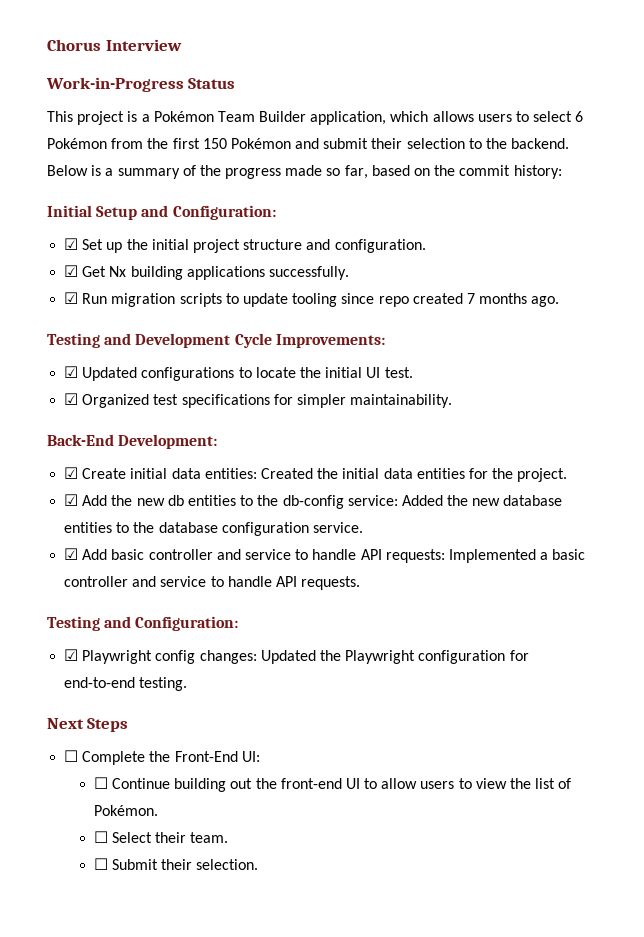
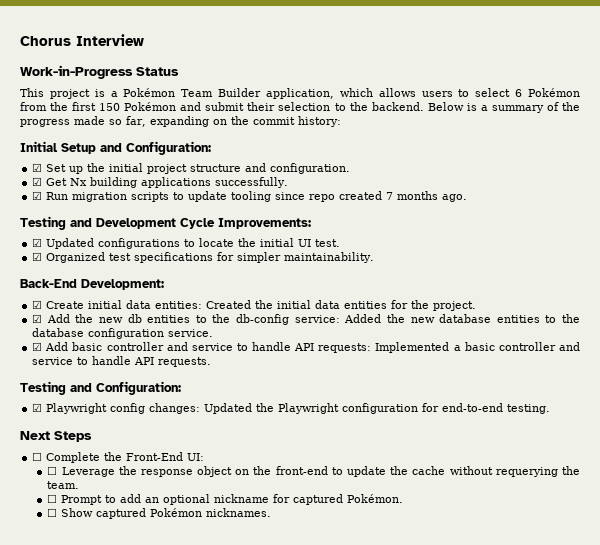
[371,165,410,176] based -> [149,116,209,127] expanding
[111,778,572,792] [93,805,158,816] [93,831,229,843] [93,858,259,870] Continue building out the front-end UI to allow users to view the list of Pokémon. // ☐ Select their team. // ☐ Submit their selection. -> [61,466,580,477] [47,481,80,489] [47,494,404,505] [47,508,272,519] Leverage the response object on the front-end to update the cache without requerying the team. // ☐ Prompt to add an optional nickname for captured Pokémon. // ☐ Show captured Pokémon nicknames.

